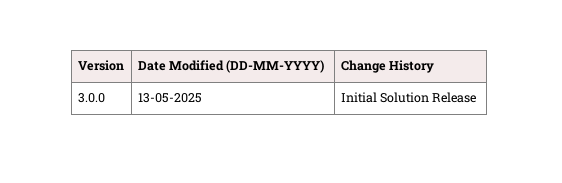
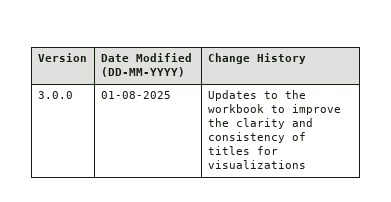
[137,93,202,103] [340,92,477,103] 13-05-2025 | Initial Solution Release -> [100,91,171,99] [207,90,306,101] [207,104,341,115] [207,118,313,129] [207,132,306,143] [207,146,278,155] [207,160,306,169] 01-08-2025 | Updates to the workbook to improve the clarity and consistency of titles for visualizations

